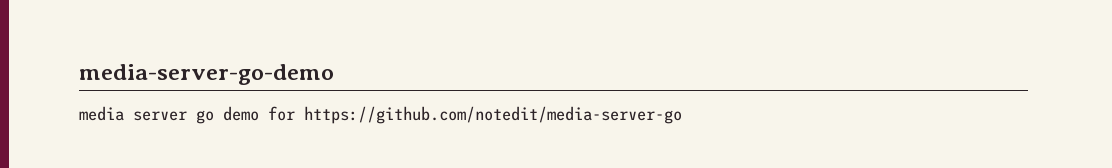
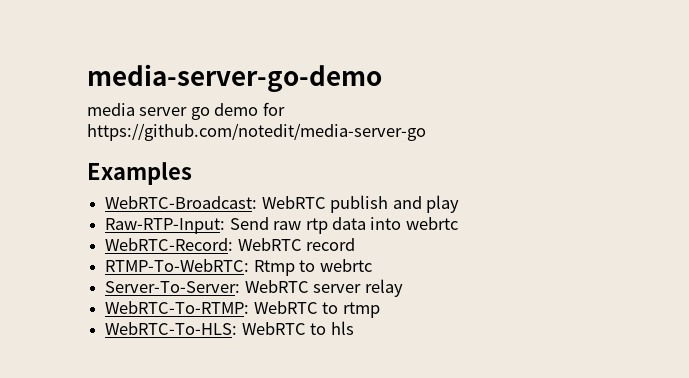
(682, 115) none -> [87,162,192,185] [105,195,459,213] [105,217,458,234] [105,238,356,251] [105,259,372,276] [105,279,403,297] [105,301,380,318] [105,321,354,335] // Examples // WebRTC-Broadcast: WebRTC publish and play // Raw-RTP-Input: Send raw rtp data into webrtc // WebRTC-Record: WebRTC record // RTMP-To-WebRTC: Rtmp to webrtc // Server-To-Server: WebRTC server relay // WebRTC-To-RTMP: WebRTC to rtmp // WebRTC-To-HLS: WebRTC to hls

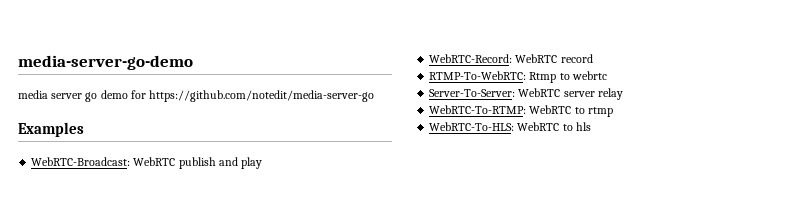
[105,217,458,234] // Raw-RTP-Input: Send raw rtp data into webrtc -> (263, 163) none

